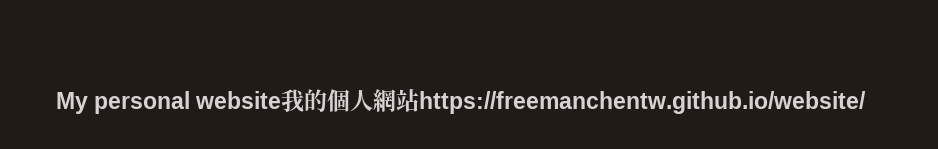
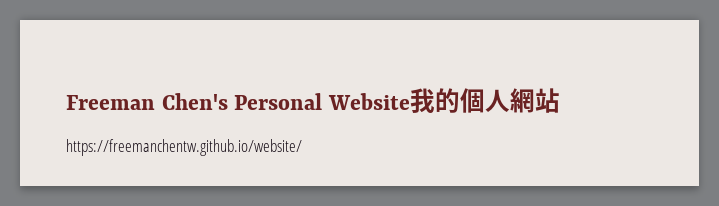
[56,91,282,114] My personal website -> [66,93,410,110] Freeman Chen's Personal Website
(420, 100) none -> (560, 100) //

